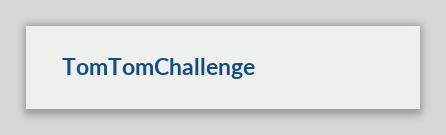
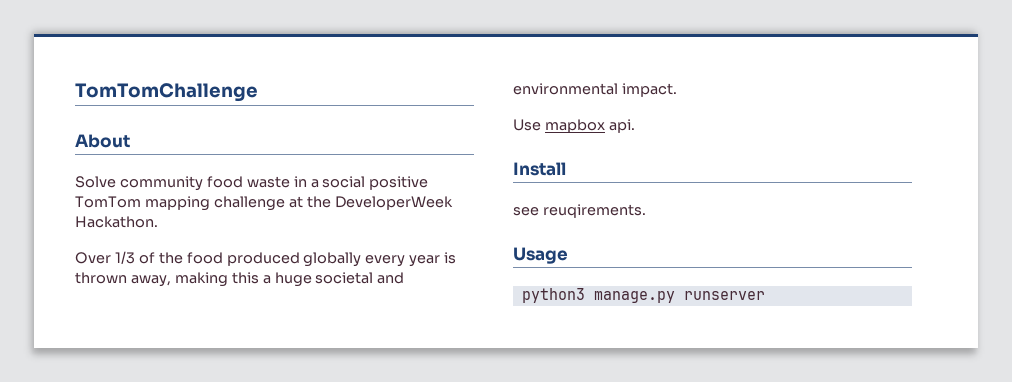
(255, 68) none -> [75,134,130,148] [75,176,429,191] [75,196,453,211] [75,216,158,228] [75,251,457,267] [75,272,405,287] [513,83,677,97] [513,119,635,133] [513,162,566,176] [513,204,646,218] [513,247,568,264] [521,288,765,303] // About // Solve community food waste in a social positive TomTom mapping challenge at the DeveloperWeek Hackathon. // Over 1/3 of the food produced globally every year is thrown away, making this a huge societal and environmental impact. // Use mapbox api. // Install // see reuqirements. // Usage // python3 manage.py runserver

